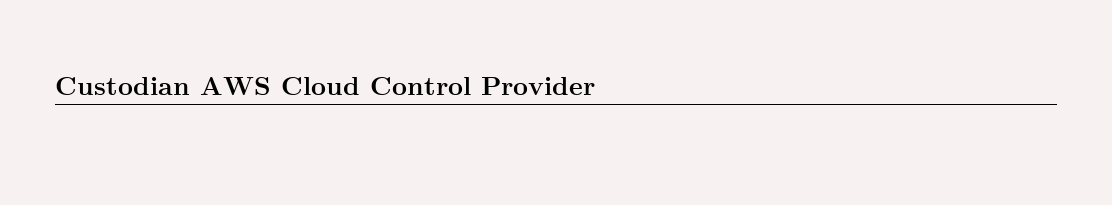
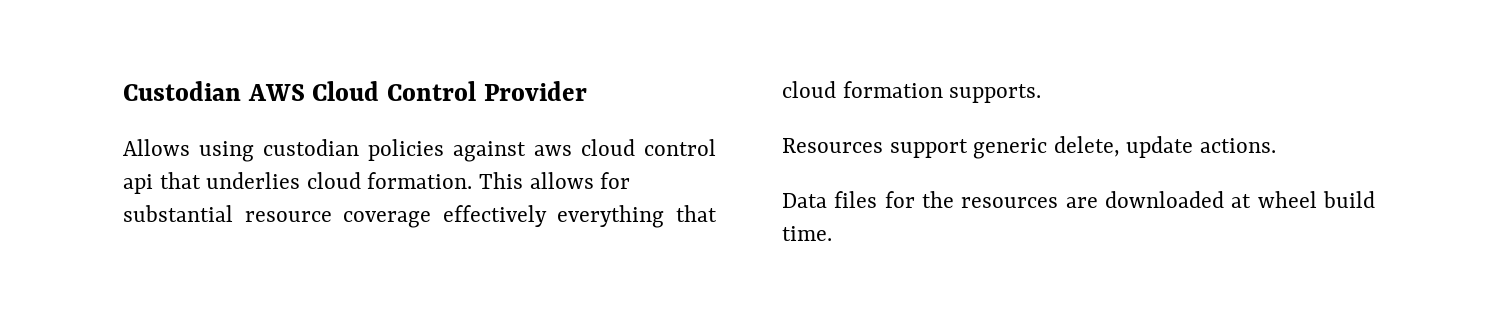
(595, 86) none -> [123,139,716,162] [123,172,631,194] [123,205,718,228] [782,81,1042,103] [782,136,1277,159] [782,191,1375,208] [782,226,832,241] // Allows using custodian policies against aws cloud control api that underlies cloud formation. This allows for substantial resource coverage effectively everything that cloud formation supports. // Resources support generic delete, update actions. // Data files for the resources are downloaded at wheel build time.

